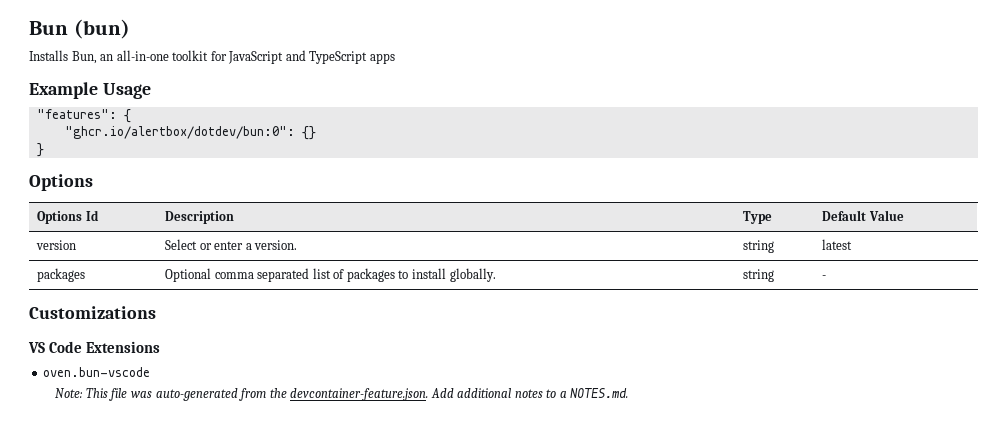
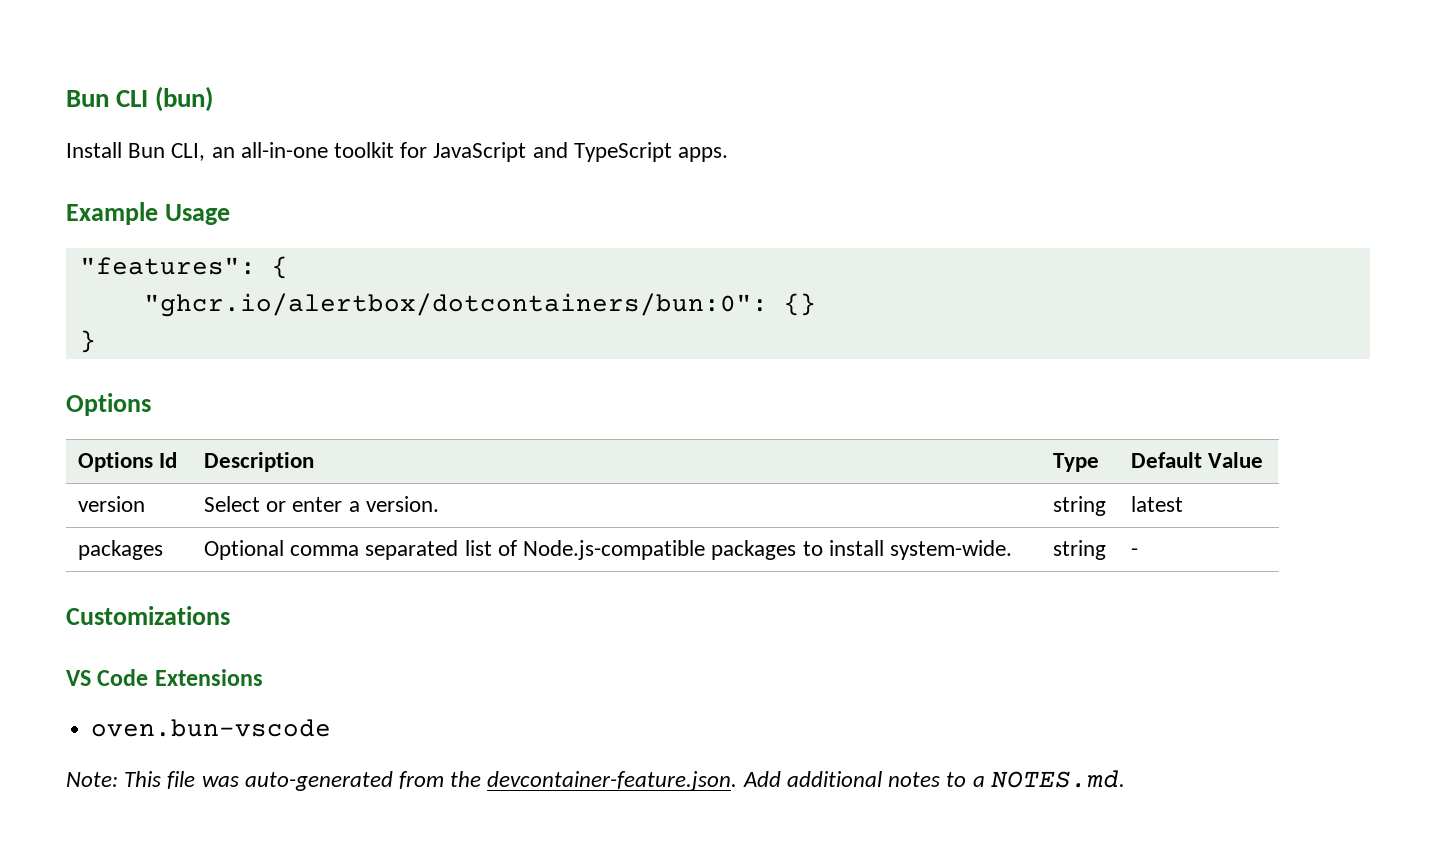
[29,21,68,35] Bun -> [66,90,149,107] Bun CLI
[29,50,97,64] Installs Bun, -> [66,142,206,161] Install Bun CLI,
[369,53,395,64] apps -> [678,147,729,162] apps.
[64,126,295,139] "ghcr.io/alertbox/dotdev/bun:0": -> [143,293,768,317] "ghcr.io/alertbox/dotcontainers/bun:0":
(345, 274) none -> [523,540,706,560] Node.js-compatible
[449,268,496,282] globally. -> [889,540,1012,560] system-wide.

